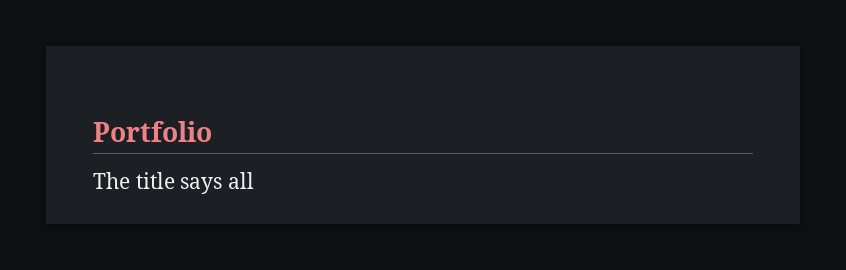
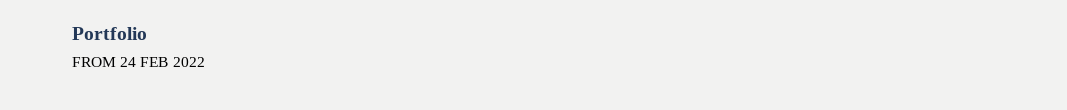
[93,172,255,194] The title says all -> [72,57,205,67] FROM 24 FEB 2022

